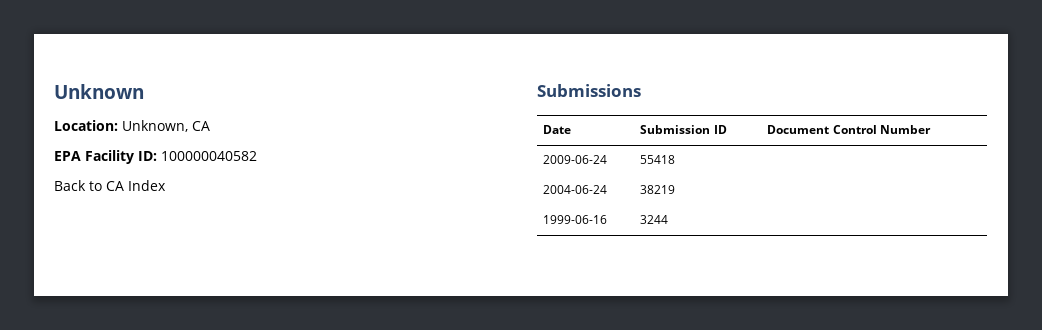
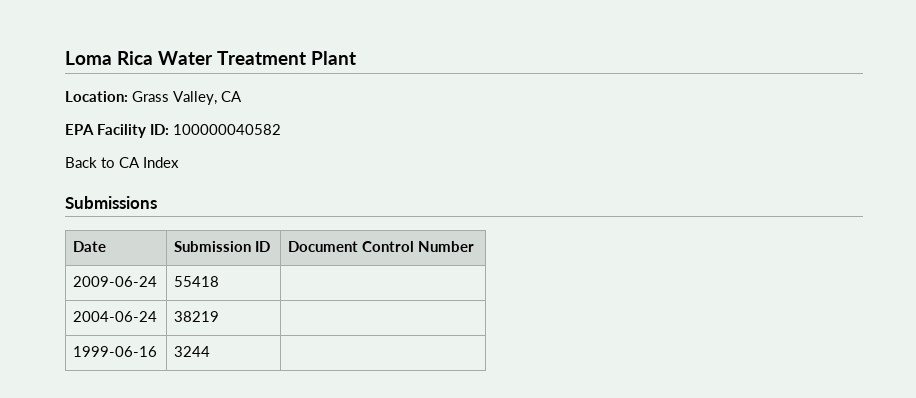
[54,84,144,99] Unknown -> [65,51,356,65] Loma Rica Water Treatment Plant
[122,120,188,132] Unknown, -> [132,91,217,105] Grass Valley,

